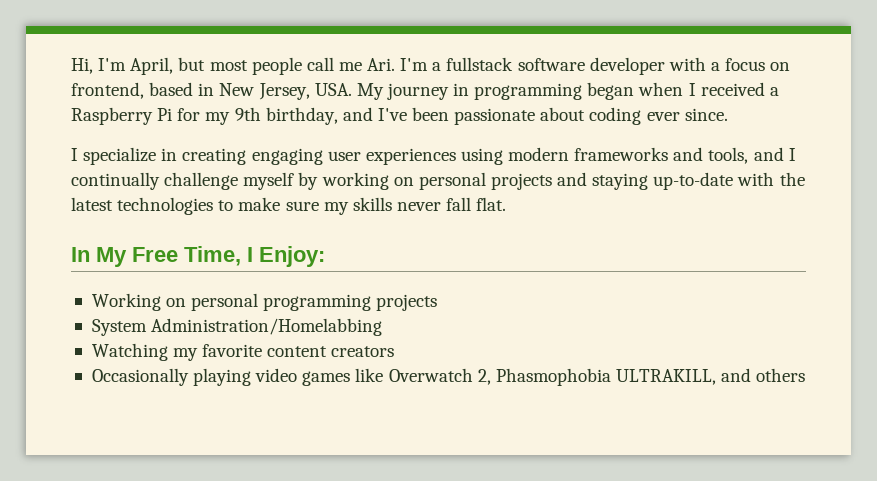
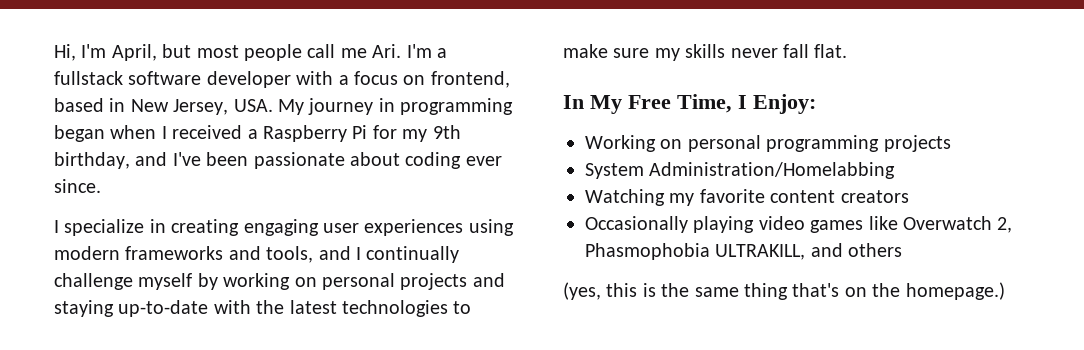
(806, 375) none -> [563,282,1005,300] // (yes, this is the same thing that's on the homepage.)

